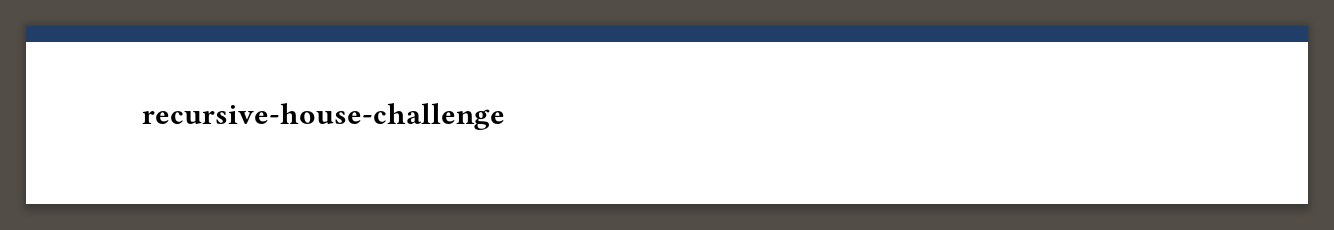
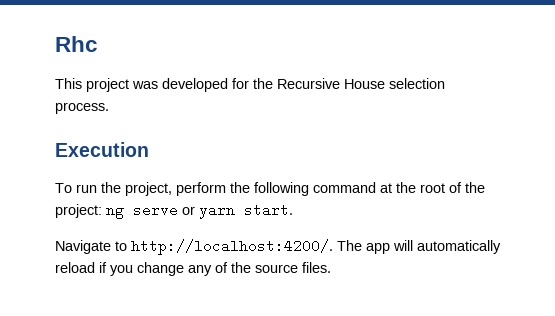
[142,103,505,130] recursive-house-challenge -> [55,36,98,52] [55,78,445,92] [55,102,109,114] [55,142,149,157] [55,182,485,196] [55,203,293,219] [55,239,501,255] [55,262,331,276] Rhc // This project was developed for the Recursive House selection process. // Execution // To run the project, perform the following command at the root of the project: ng serve or yarn start. // Navigate to http://localhost:4200/. The app will automatically reload if you change any of the source files.

